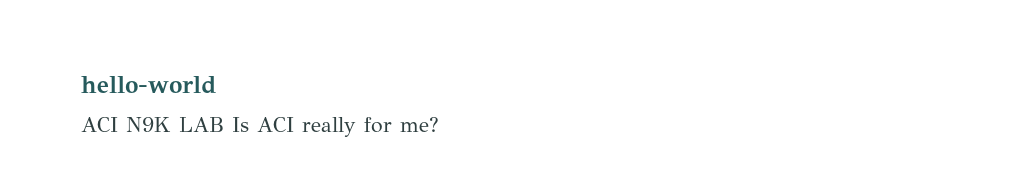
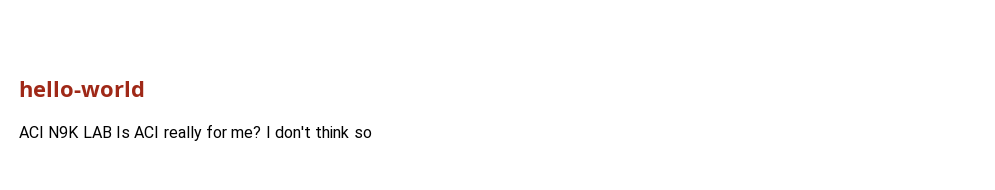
(439, 124) none -> [265,126,372,138] I don't think so

